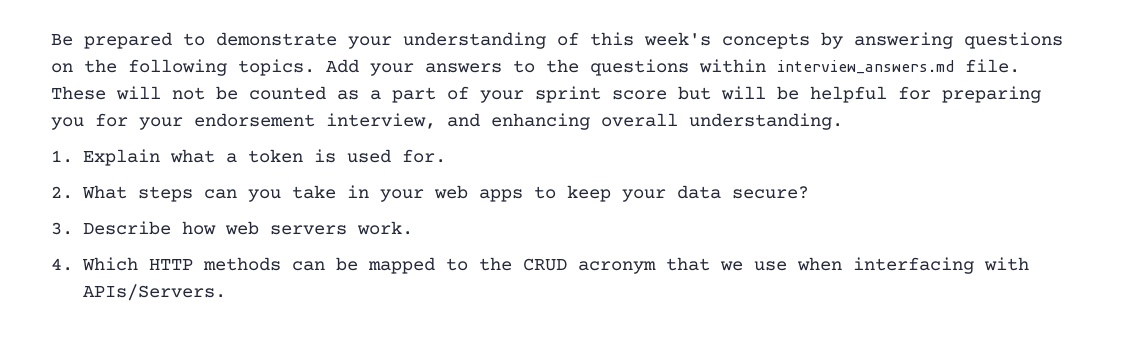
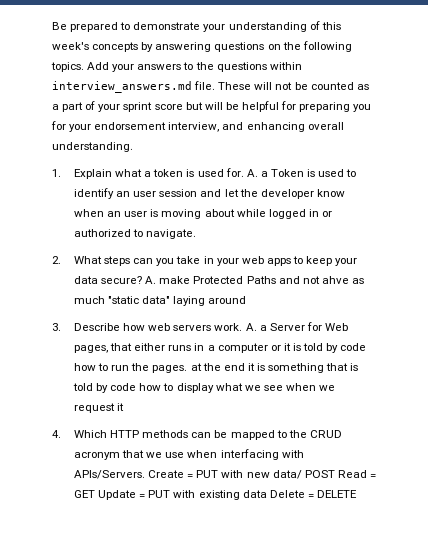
(446, 156) none -> [246,169,357,177] [74,188,345,199] [74,209,332,219] [74,229,197,239] A. a Token is used to identify an user session and let the developer know when an user is moving about while logged in or authorized to navigate.
(809, 192) none -> [145,276,364,284] [74,296,247,306] A. make Protected Paths and not ahve as much "static data" laying around
(413, 228) none -> [245,322,348,331] [74,343,367,353] [74,363,359,373] [73,383,336,393] [74,403,125,413] A. a Server for Web pages, that either runs in a computer or it is told by code how to run the pages. at the end it is something that is told by code how to display what we see when we request it
(226, 292) none -> [148,470,376,479] [74,490,357,500] Create = PUT with new data/ POST Read = GET Update = PUT with existing data Delete = DELETE

